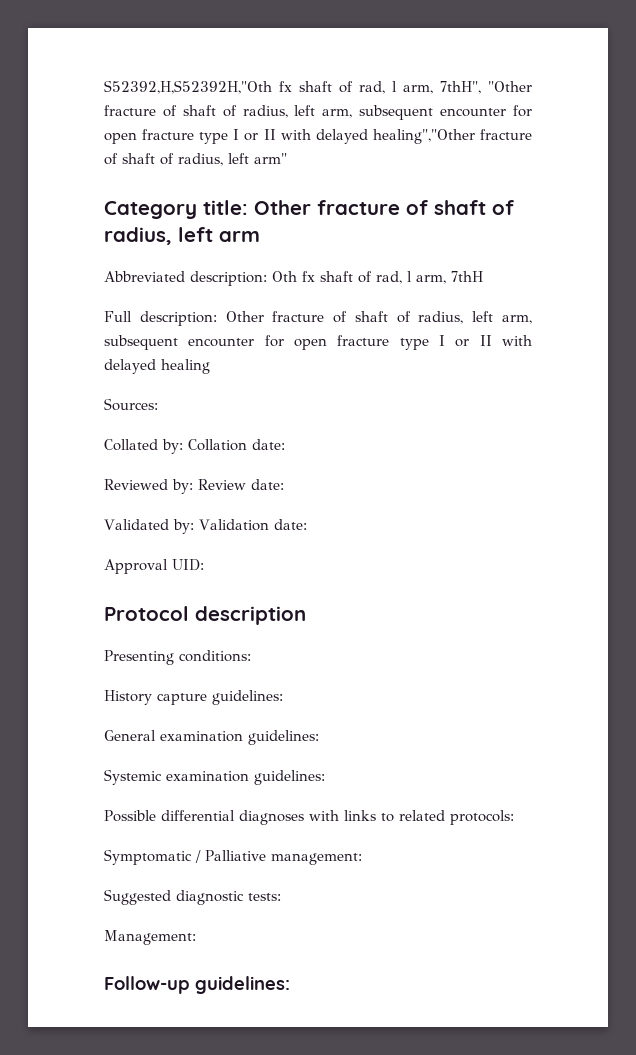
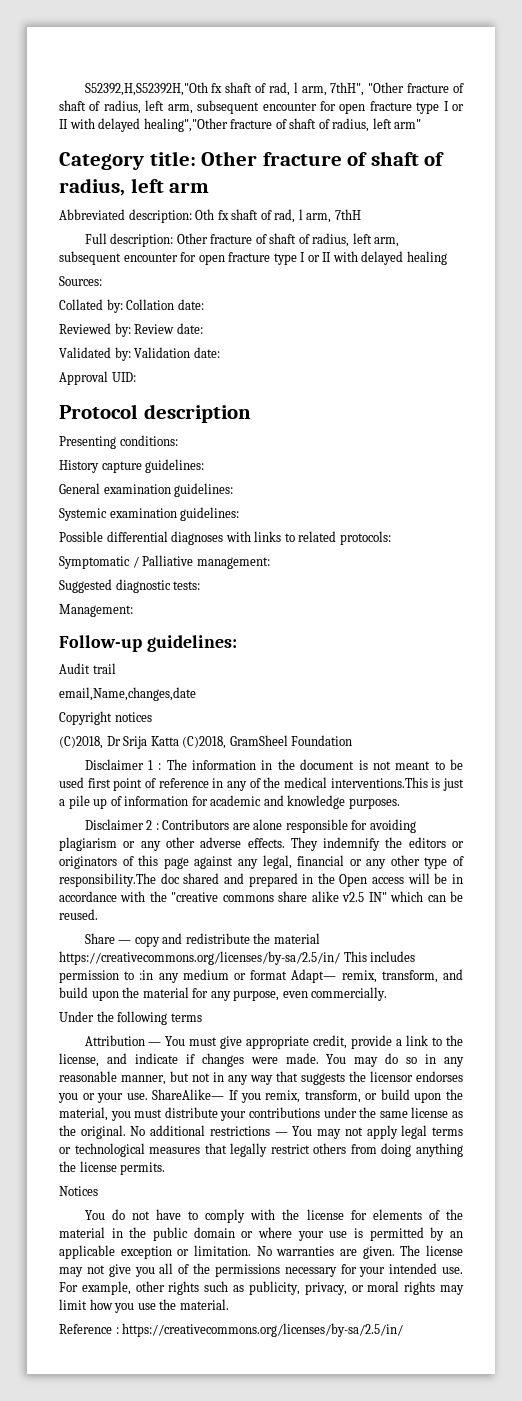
(290, 985) none -> [59,663,116,674] [59,687,196,701] [59,711,152,725] [59,735,353,749] [84,759,464,770] [59,777,465,791] [59,795,400,809] [84,819,416,833] [59,837,465,851] [59,855,464,869] [59,873,463,887] [59,891,463,902] [59,909,98,920] [84,933,320,947] [59,951,416,965] [59,969,463,983] [59,987,388,1001] [59,1011,202,1025] [84,1035,463,1049] [59,1053,465,1067] [59,1071,463,1085] [58,1089,463,1103] [59,1107,464,1121] [59,1125,464,1139] [59,1143,463,1157] [59,1161,166,1175] [59,1186,98,1196] [84,1209,464,1223] [59,1227,464,1241] [59,1245,464,1259] [59,1263,463,1277] [59,1281,464,1295] [59,1299,229,1313] [59,1323,404,1337] // Audit trail // email,Name,changes,date // Copyright notices // (C)2018, Dr Srija Katta (C)2018, GramSheel Foundation // Disclaimer 1 : The information in the document is not meant to be used first point of reference in any of the medical interventions.This is just a pile up of information for academic and knowledge purposes. // Disclaimer 2 : Contributors are alone responsible for avoiding plagiarism or any other adverse effects. They indemnify the editors or originators of this page against any legal, financial or any other type of responsibility.The doc shared and prepared in the Open access will be in accordance with the "creative commons share alike v2.5 IN" which can be reused. // Share — copy and redistribute the material https://creativecommons.org/licenses/by-sa/2.5/in/ This includes permission to :in any medium or format Adapt— remix, transform, and build upon the material for any purpose, even commercially. // Under the following terms // Attribution — You must give appropriate credit, provide a link to the license, and indicate if changes were made. You may do so in any reasonable manner, but not in any way that suggests the licensor endorses you or your use. ShareAlike— If you remix, transform, or build upon the material, you must distribute your contributions under the same license as the original. No additional restrictions — You may not apply legal terms or technological measures that legally restrict others from doing anything the license permits. // Notices // You do not have to comply with the license for elements of the material in the public domain or where your use is permitted by an applicable exception or limitation. No warranties are given. The license may not give you all of the permissions necessary for your intended use. For example, other rights such as publicity, privacy, or moral rights may limit how you use the material. // Reference : https://creativecommons.org/licenses/by-sa/2.5/in/

